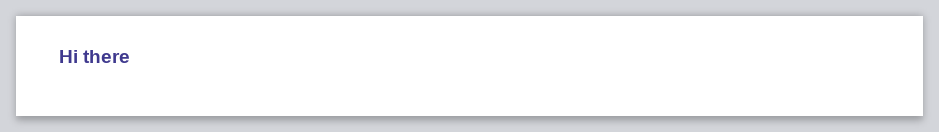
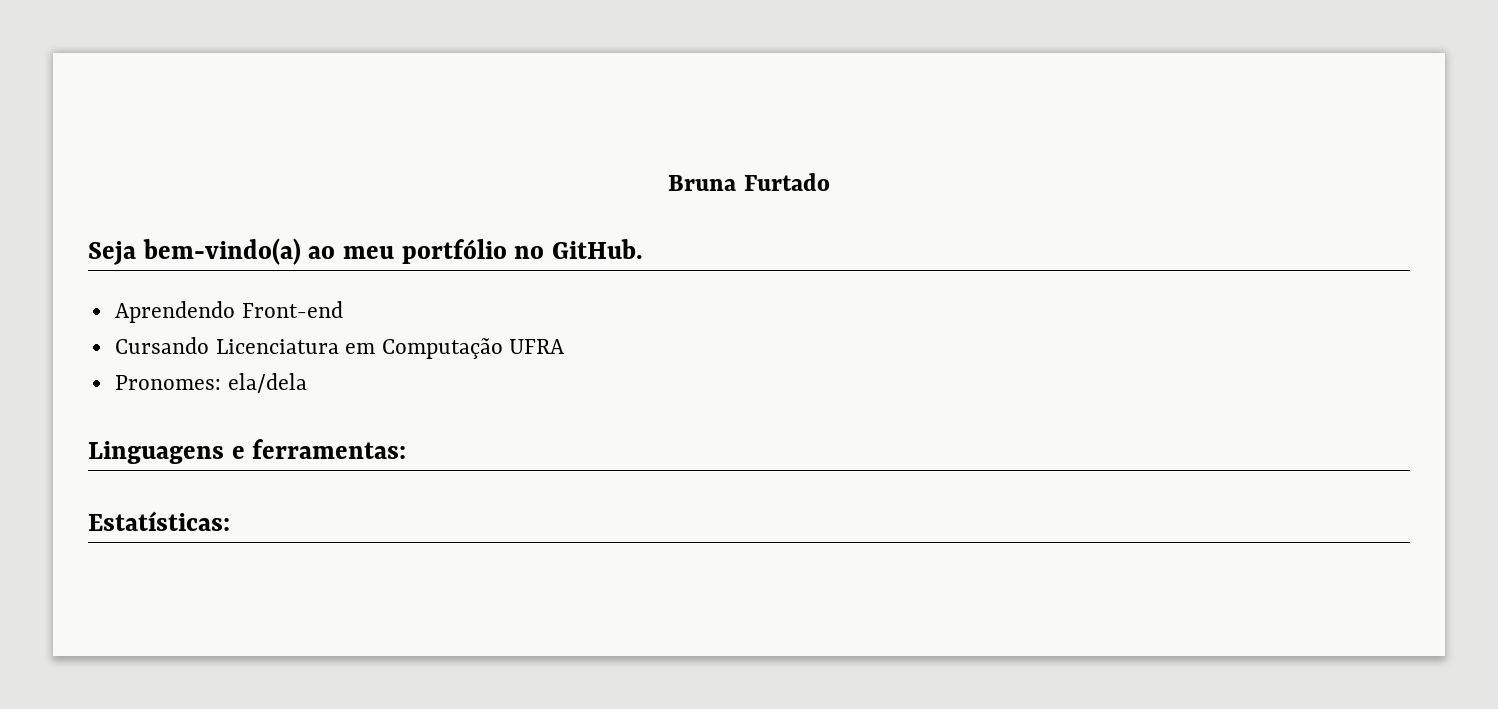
[59,50,131,63] Hi there -> [668,173,830,191] [88,238,644,265] [114,301,343,323] [114,337,566,359] [114,373,307,393] [88,439,407,464] [88,511,230,531] Bruna Furtado // Seja bem-vindo(a) ao meu portfólio no GitHub. // Aprendendo Front-end // Cursando Licenciatura em Computação UFRA // Pronomes: ela/dela // Linguagens e ferramentas: // Estatísticas:

